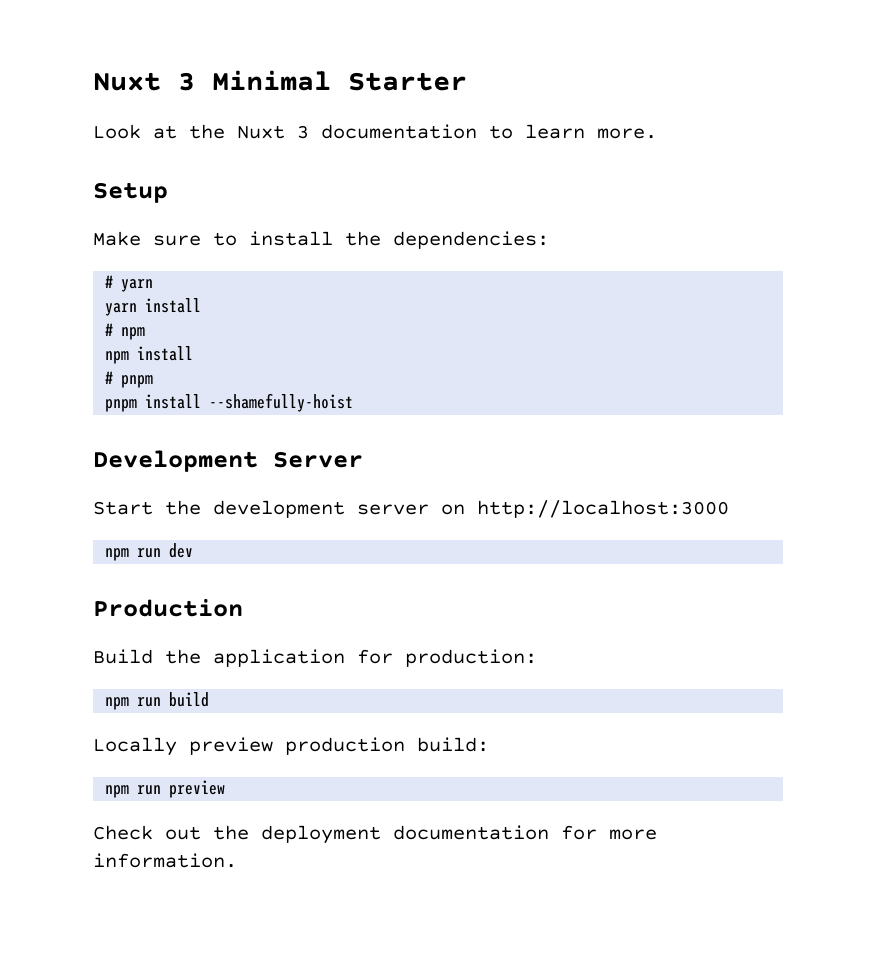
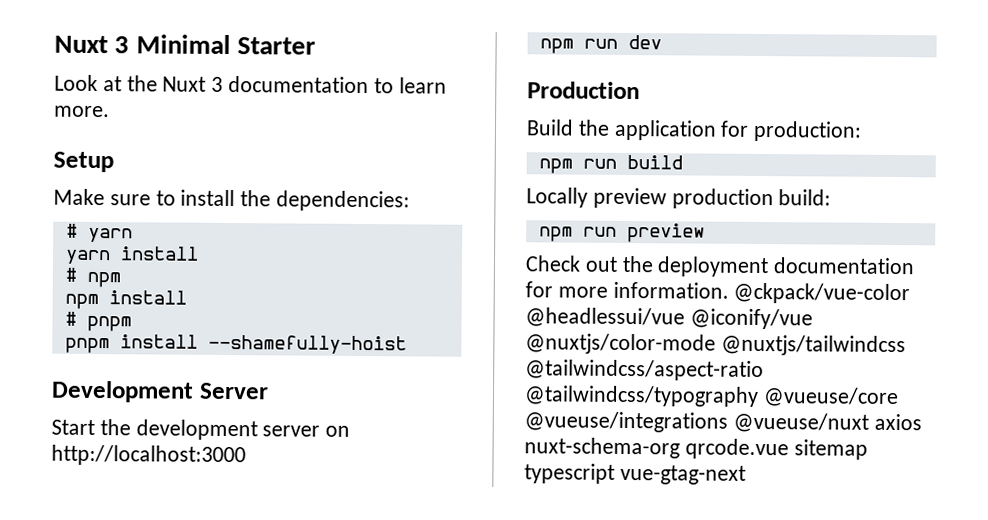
(237, 860) none -> [733,282,911,305] [525,307,813,330] [525,333,906,357] [525,359,764,382] [524,385,899,408] [524,411,922,433] [524,437,868,460] [524,463,746,485] @ckpack/vue-color @headlessui/vue @iconify/vue @nuxtjs/color-mode @nuxtjs/tailwindcss @tailwindcss/aspect-ratio @tailwindcss/typography @vueuse/core @vueuse/integrations @vueuse/nuxt axios nuxt-schema-org qrcode.vue sitemap typescript vue-gtag-next

